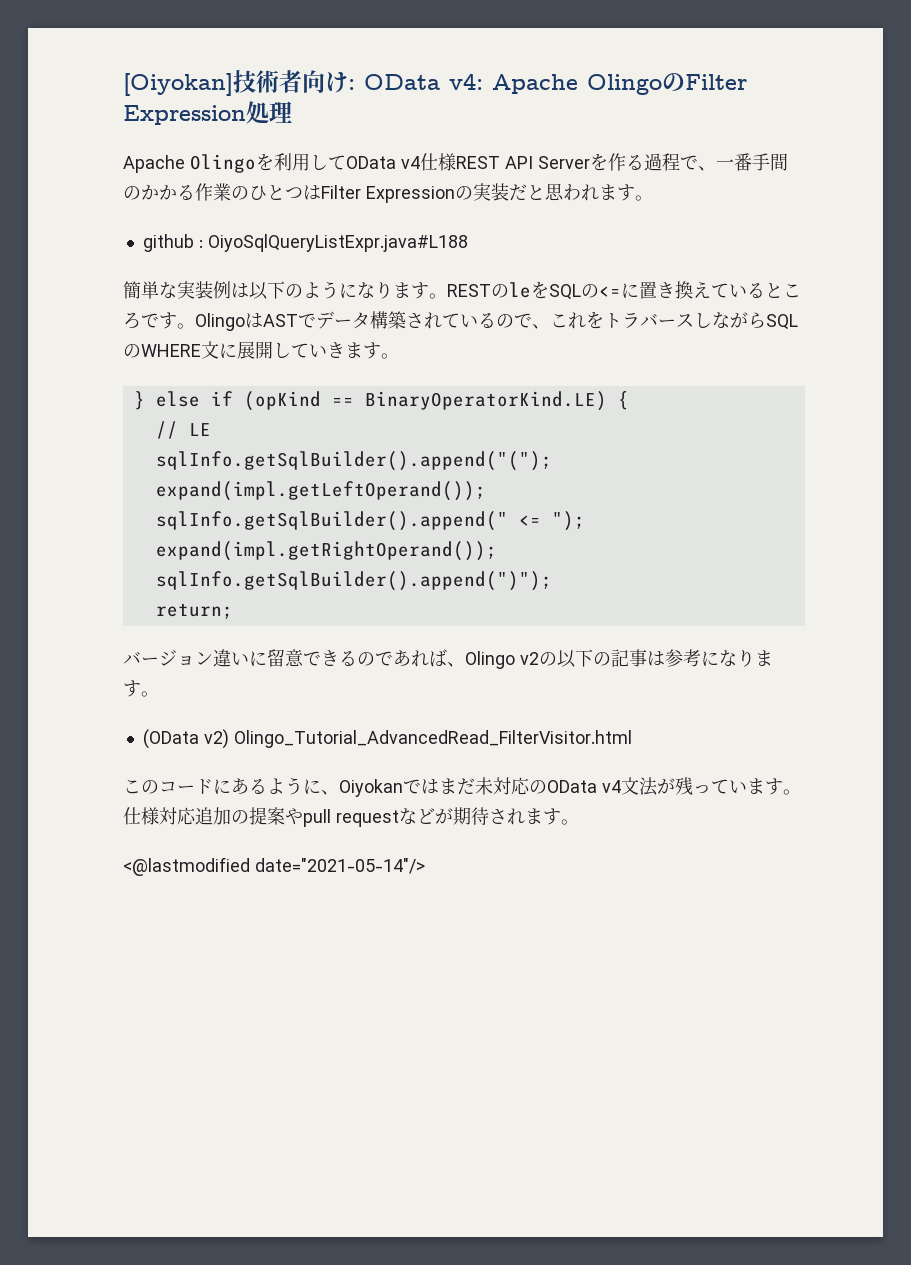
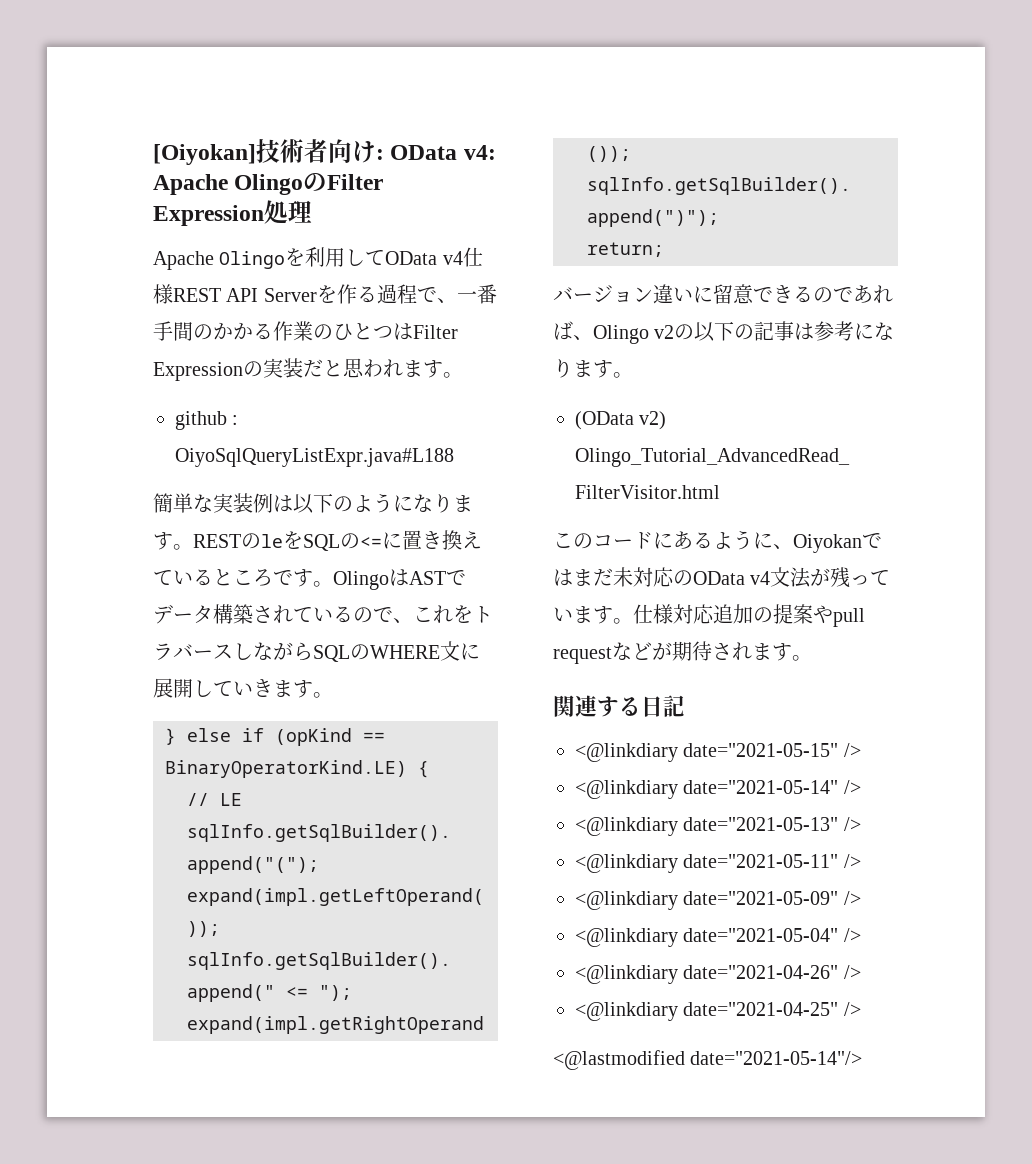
(579, 822) none -> [553,695,685,717] [575,743,861,762] [575,780,861,799] [575,817,861,836] [575,854,861,873] [575,891,861,910] [575,928,861,947] [575,965,861,984] [575,1002,861,1021] // 関連する日記 // <@linkdiary date="2021-05-15" /> // <@linkdiary date="2021-05-14" /> // <@linkdiary date="2021-05-13" /> // <@linkdiary date="2021-05-11" /> // <@linkdiary date="2021-05-09" /> // <@linkdiary date="2021-05-04" /> // <@linkdiary date="2021-04-26" /> // <@linkdiary date="2021-04-25" />

